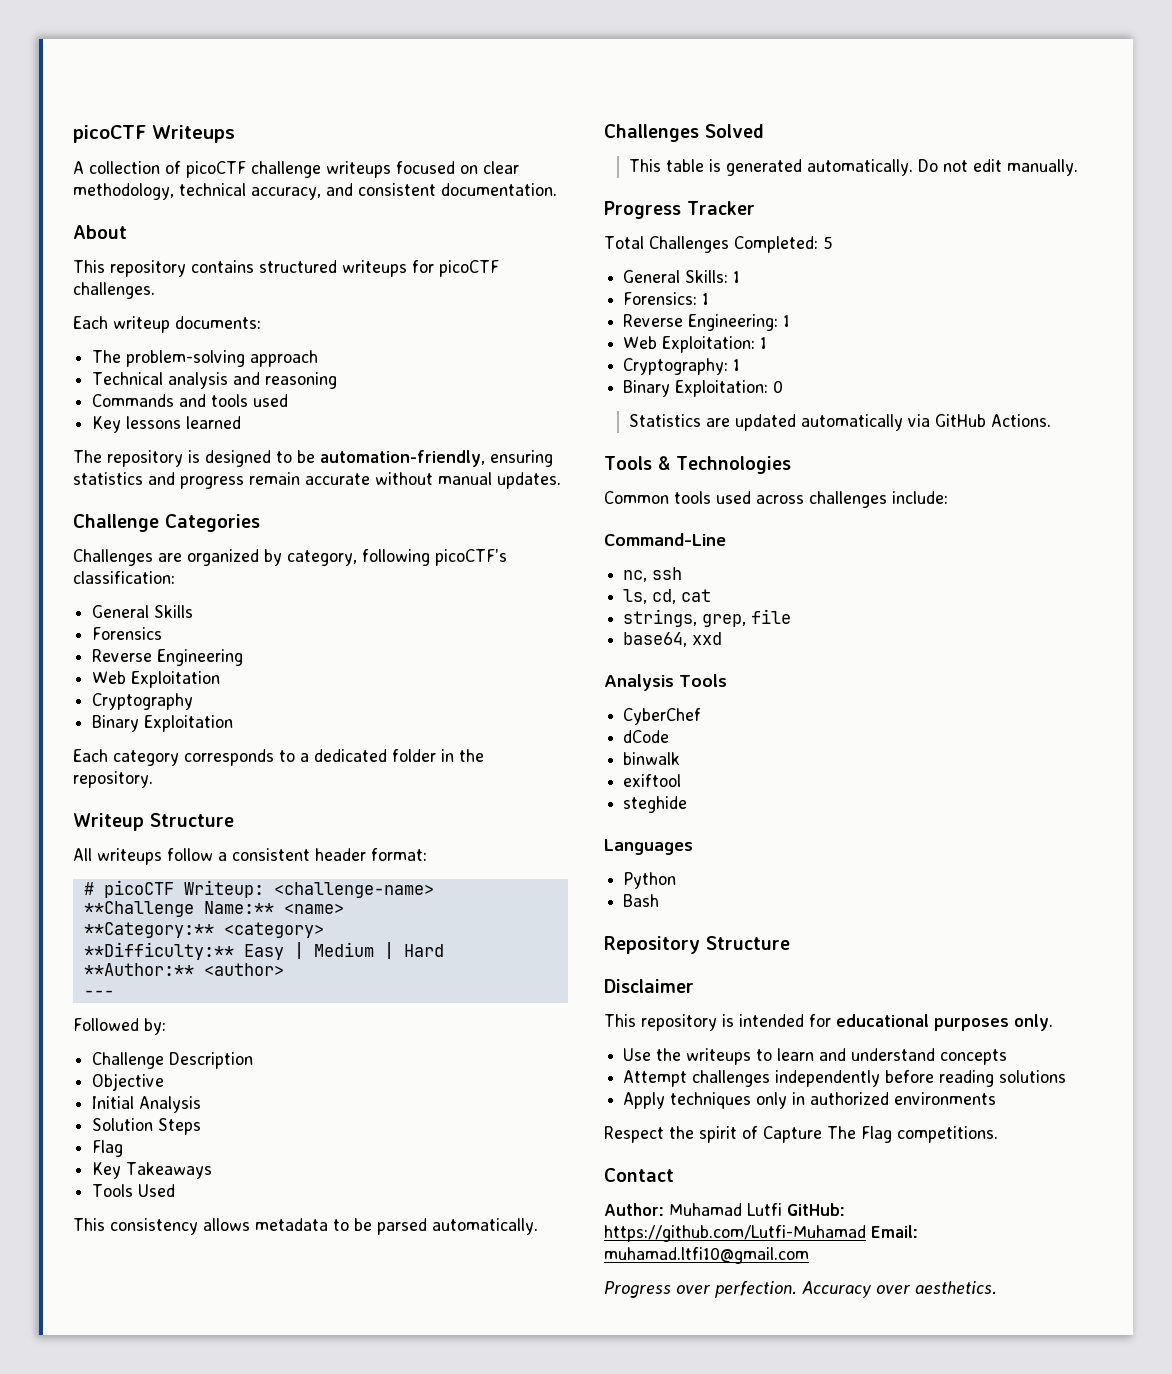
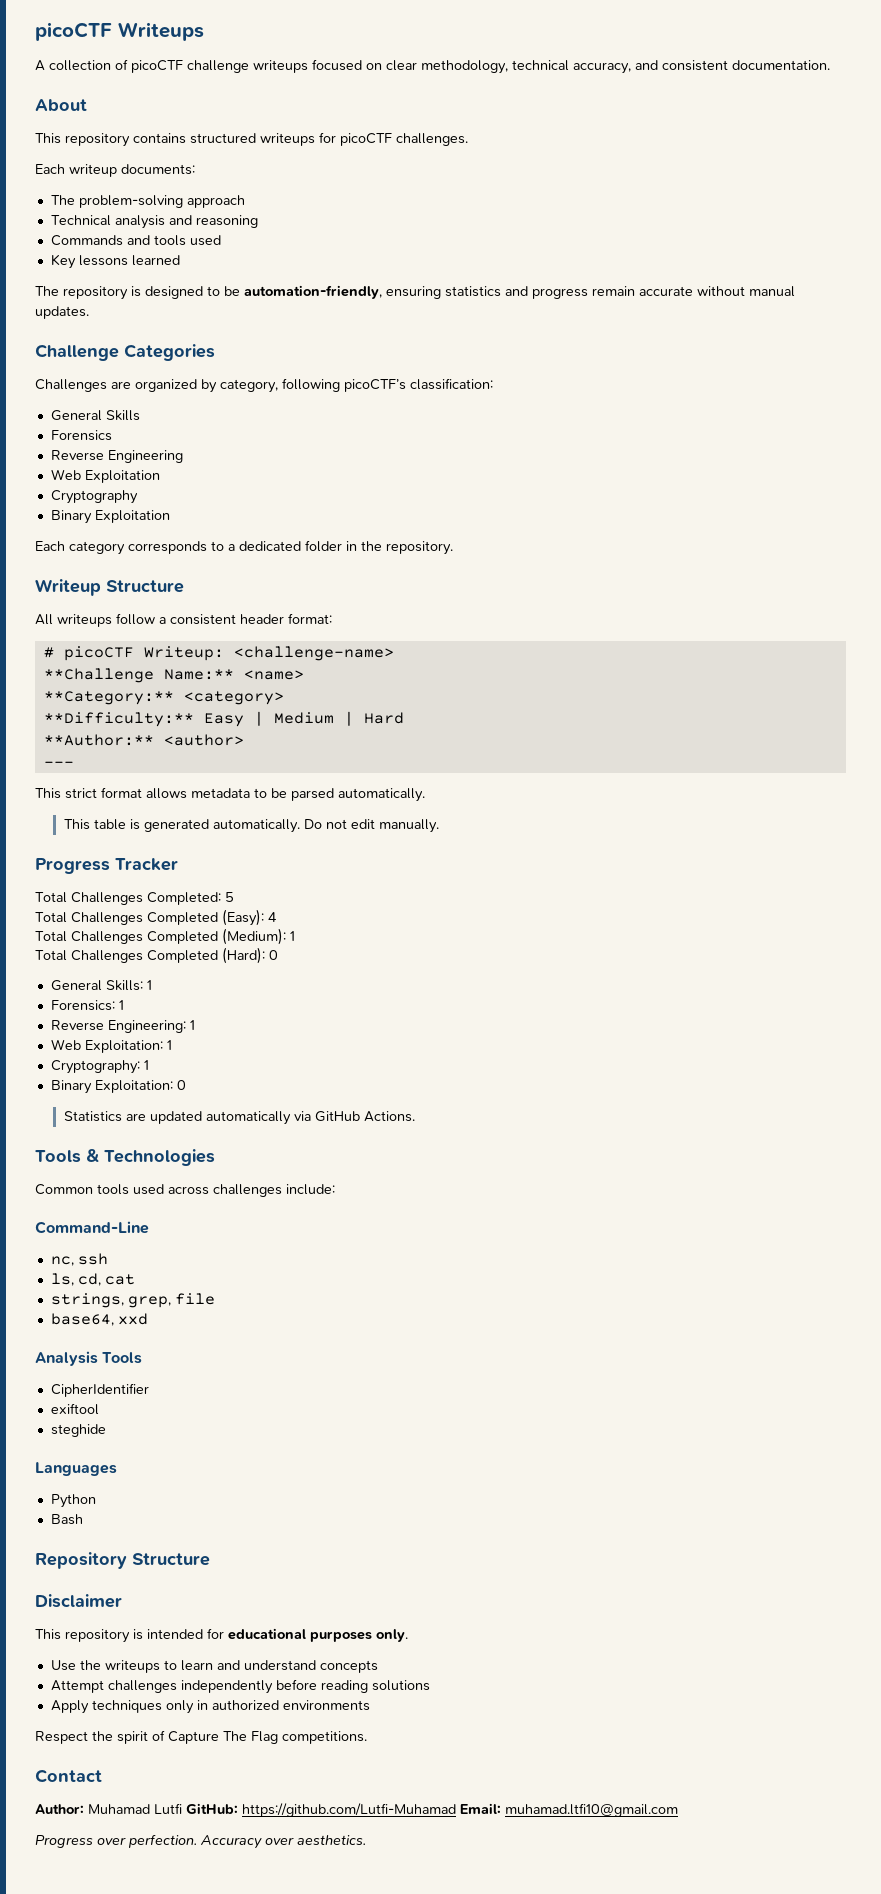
[73,1018,166,1035] [92,1052,254,1069] [92,1073,165,1091] [92,1096,202,1113] [92,1118,202,1135] [92,1140,124,1157] [92,1162,213,1179] [92,1184,176,1197] [73,1218,198,1235] // Followed by: // Challenge Description // Objective // Initial Analysis // Solution Steps // Flag // Key Takeaways // Tools Used // This consistency -> [35,787,142,799] // This strict format
[604,124,764,142] // Challenges Solved -> (425, 795) none
(833, 242) none -> [35,909,277,926] [35,928,295,945] [35,947,278,964] // Total Challenges Completed (Easy): 4 // Total Challenges Completed (Medium): 1 // Total Challenges Completed (Hard): 0
[623,708,702,725] [623,730,670,743] [623,752,681,765] CyberChef // dCode // binwalk -> [50,1383,149,1397] CipherIdentifier

